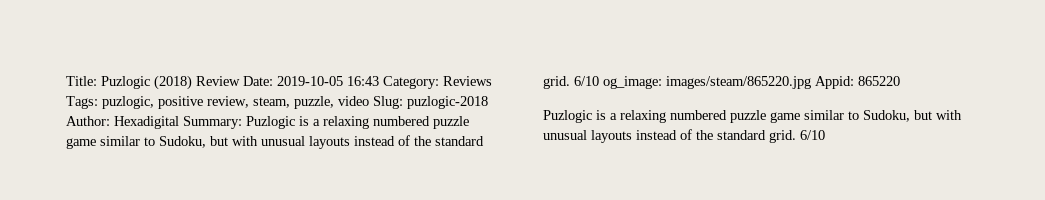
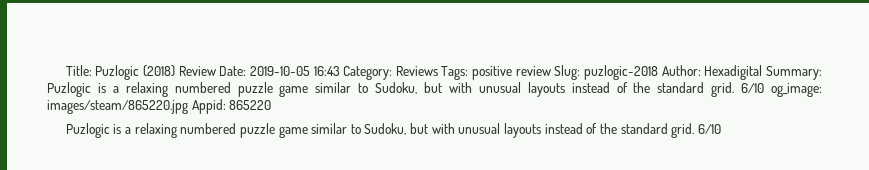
[102,96,369,109] puzlogic, positive review, steam, puzzle, video -> [472,66,551,80] positive review

